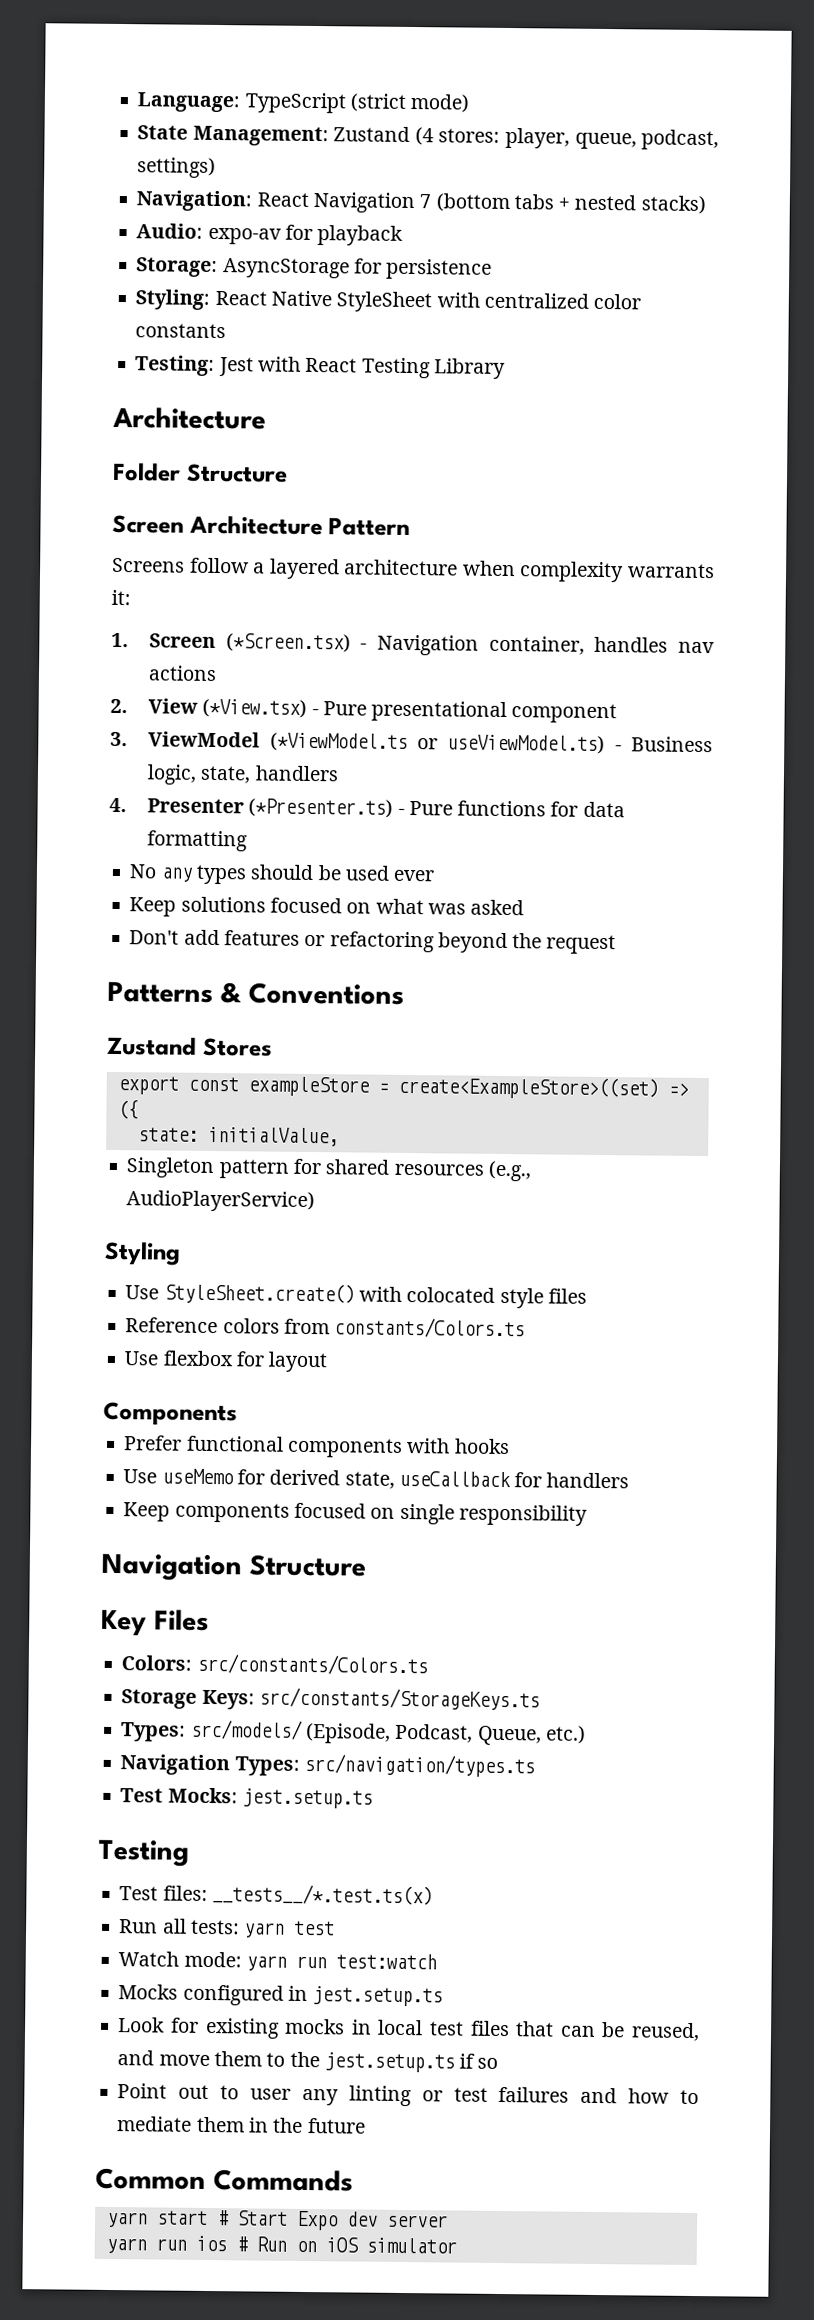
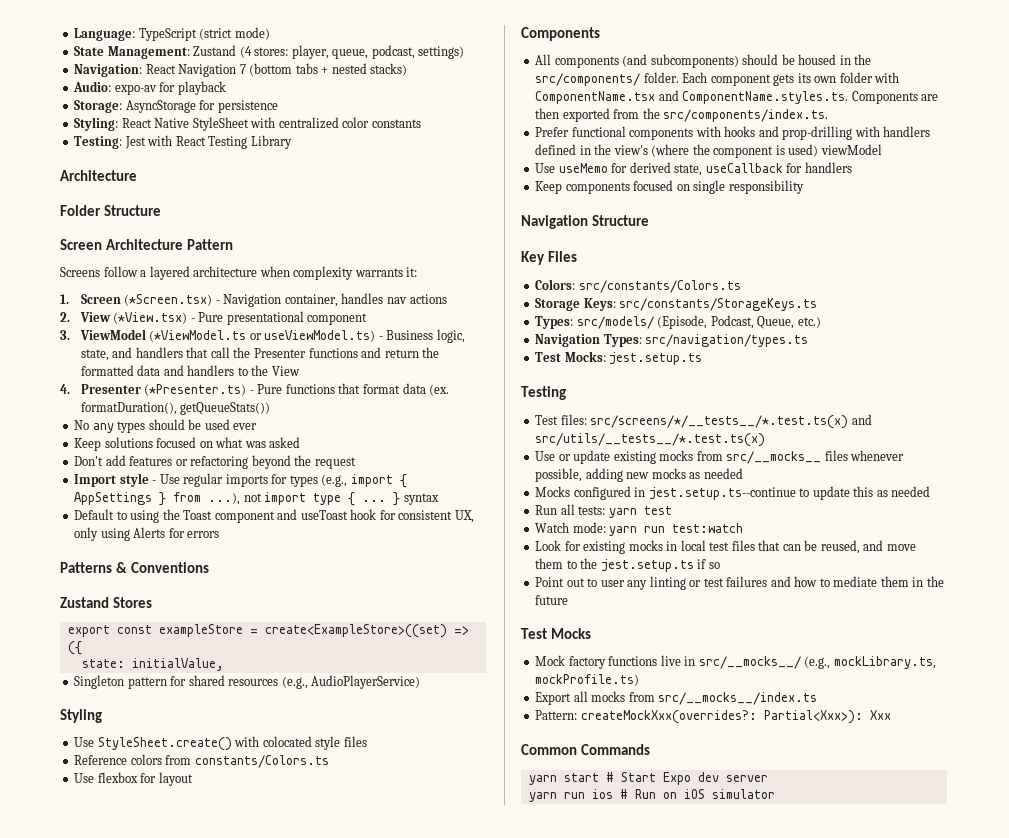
[254,765,339,782] handlers -> [112,347,440,358] [80,365,300,376] and handlers that call the Presenter functions and return the formatted data and handlers to the View
[550,801,625,818] [147,830,249,852] for data formatting -> [338,383,450,396] [80,402,271,415] that format data (ex. formatDuration(), getQueueStats())
(617, 944) none -> [74,473,407,488] [74,492,439,506] [74,509,474,523] [74,527,220,541] // Import style - Use regular imports for types (e.g., import { AppSettings } from ...), not import type { ... } syntax // Default to using the Toast component and useToast hook for consistent UX, only using Alerts for errors
(238, 1414) none -> [535,54,872,68] [535,72,900,86] [535,90,939,104] [535,108,829,122] // All components (and subcomponents) should be housed in the src/components/ folder. Each component gets its own folder with ComponentName.tsx and ComponentName.styles.ts. Components are then exported from the src/components/index.ts.
(510, 1446) none -> [758,126,931,140] [535,144,882,158] and prop-drilling with handlers defined in the view's (where the component is used) viewModel
[211,1884,433,1906] __tests__/*.test.ts(x) -> [590,414,872,429] [535,433,766,447] [535,450,905,464] [535,468,743,482] [535,486,931,500] src/screens/*/__tests__/*.test.ts(x) and src/utils/__tests__/*.test.ts(x) // Use or update existing mocks from src/__mocks__ files whenever possible, adding new mocks as needed // Mocks configured in jest.setup.ts--continue to update this as needed
[118,1984,444,2007] // Mocks configured in jest.setup.ts -> (744, 528) none
(366, 2126) none -> [521,628,591,639] [535,655,936,669] [535,674,640,686] [535,691,818,705] [535,710,891,724] // Test Mocks // Mock factory functions live in src/__mocks__/ (e.g., mockLibrary.ts, mockProfile.ts) // Export all mocks from src/__mocks__/index.ts // Pattern: createMockXxx(overrides?: Partial<Xxx>): Xxx

